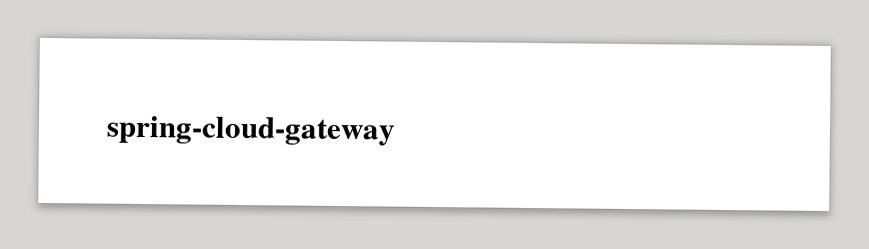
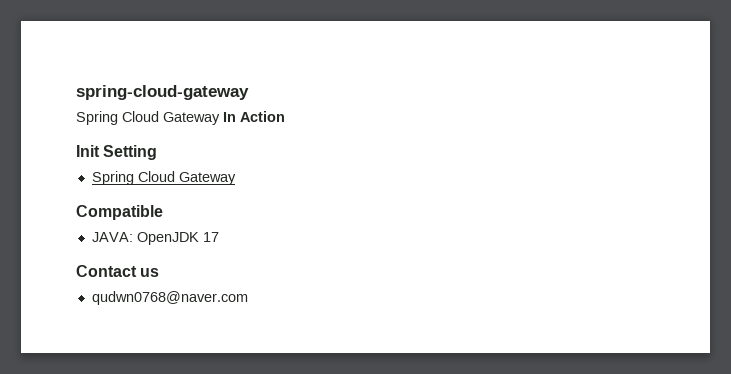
(396, 130) none -> [76,111,285,125] [76,145,158,160] [91,171,236,185] [76,205,163,220] [91,232,219,245] [76,265,160,277] [91,291,248,305] // Spring Cloud Gateway In Action // Init Setting // Spring Cloud Gateway // Compatible // JAVA: OpenJDK 17 // Contact us // qudwn0768@naver.com

